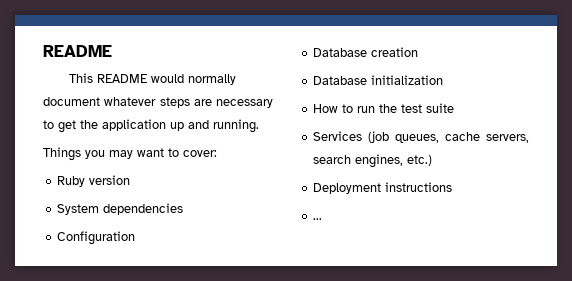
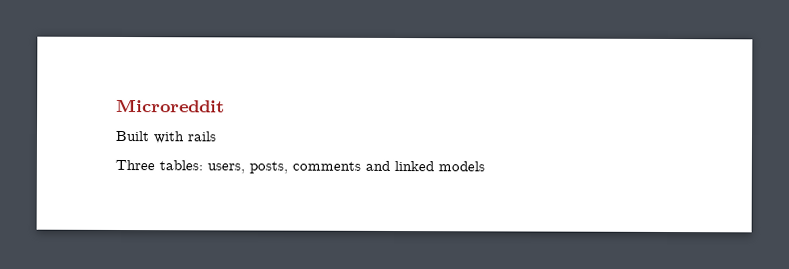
[43,45,112,57] [68,73,236,85] [43,97,273,108] [43,119,259,133] [43,147,217,161] [57,175,131,187] [57,203,184,215] [57,231,136,245] [313,47,419,57] [313,75,444,85] [313,103,455,113] [313,131,529,143] [313,154,433,168] [313,182,453,194] [313,218,323,220] README // This README would normally document whatever steps are necessary to get the application up and running. // Things you may want to cover: // Ruby version // System dependencies // Configuration // Database creation // Database initialization // How to run the test suite // Services (job queues, cache servers, search engines, etc.) // Deployment instructions // ... -> [116,98,225,113] [115,130,217,144] [115,159,485,174] Microreddit // Built with rails // Three tables: users, posts, comments and linked models

